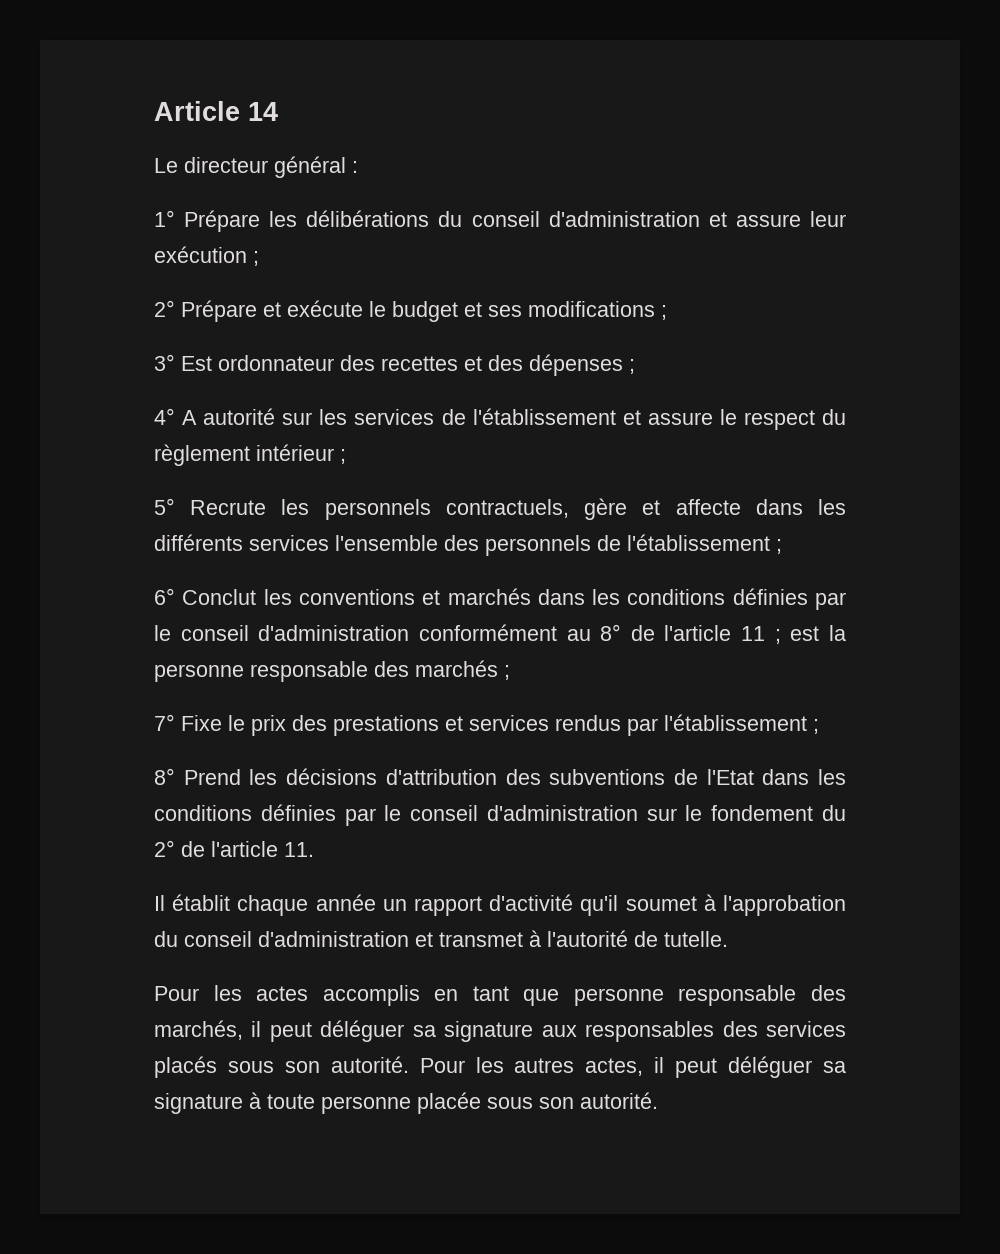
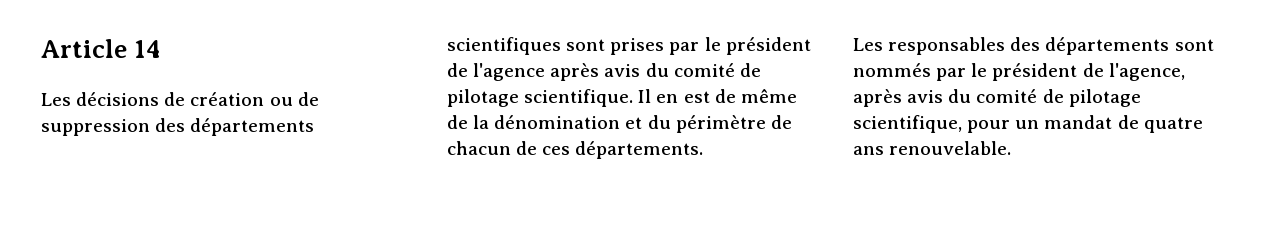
[154,156,358,178] [154,210,846,232] [154,246,259,266] [154,300,667,322] [154,354,635,376] [154,408,847,430] [154,444,346,466] [154,498,846,520] [154,534,782,556] [154,588,846,610] [154,624,846,644] [154,660,510,682] [154,714,819,736] [154,768,847,785] [154,804,847,826] [154,840,314,857] [154,894,846,916] [154,930,728,947] [154,985,846,1006] [154,1020,846,1042] [154,1056,846,1078] [154,1092,658,1114] Le directeur général : // 1° Prépare les délibérations du conseil d'administration et assure leur exécution ; // 2° Prépare et exécute le budget et ses modifications ; // 3° Est ordonnateur des recettes et des dépenses ; // 4° A autorité sur les services de l'établissement et assure le respect du règlement intérieur ; // 5° Recrute les personnels contractuels, gère et affecte dans les différents services l'ensemble des personnels de l'établissement ; // 6° Conclut les conventions et marchés dans les conditions définies par le conseil d'administration conformément au 8° de l'article 11 ; est la personne responsable des marchés ; // 7° Fixe le prix des prestations et services rendus par l'établissement ; // 8° Prend les décisions d'attribution des subventions de l'Etat dans les conditions définies par le conseil d'administration sur le fondement du 2° de l'article 11. // Il établit chaque année un rapport d'activité qu'il soumet à l'approbation du conseil d'administration et transmet à l'autorité de tutelle. // Pour les actes accomplis en tant que personne responsable des marchés, il peut déléguer sa signature aux responsables des services placés sous son autorité. Pour les autres actes, il peut déléguer sa signature à toute personne placée sous son autorité. -> [41,92,319,106] [41,118,315,136] [447,37,811,55] [447,63,761,81] [447,89,797,107] [447,115,792,133] [447,141,704,159] [853,37,1214,55] [853,63,1185,81] [853,89,1141,107] [853,115,1203,133] [853,141,1012,155] Les décisions de création ou de suppression des départements scientifiques sont prises par le président de l'agence après avis du comité de pilotage scientifique. Il en est de même de la dénomination et du périmètre de chacun de ces départements. // Les responsables des départements sont nommés par le président de l'agence, après avis du comité de pilotage scientifique, pour un mandat de quatre ans renouvelable.

